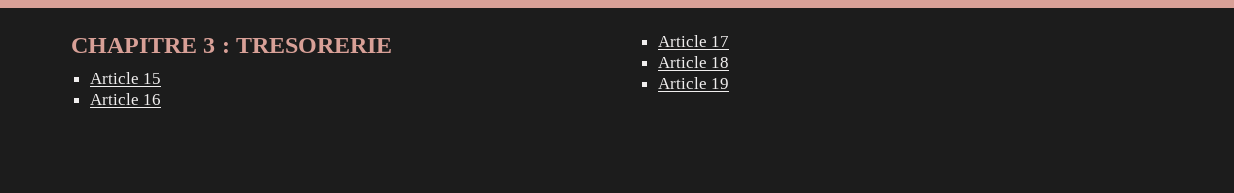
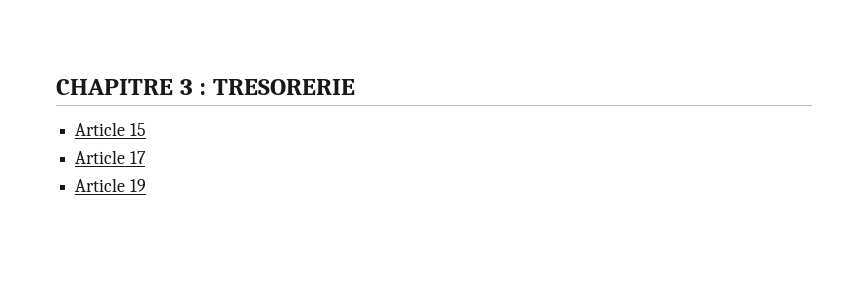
[89,93,162,105] // Article 16 -> (146, 129) none
[657,56,730,68] // Article 18 -> (146, 157) none

